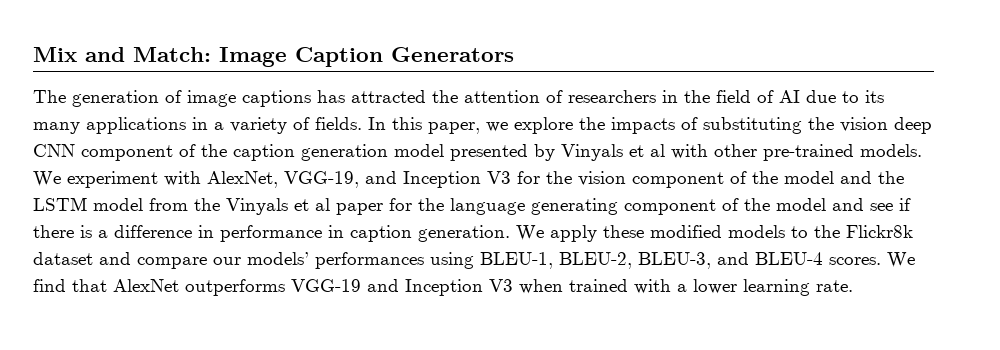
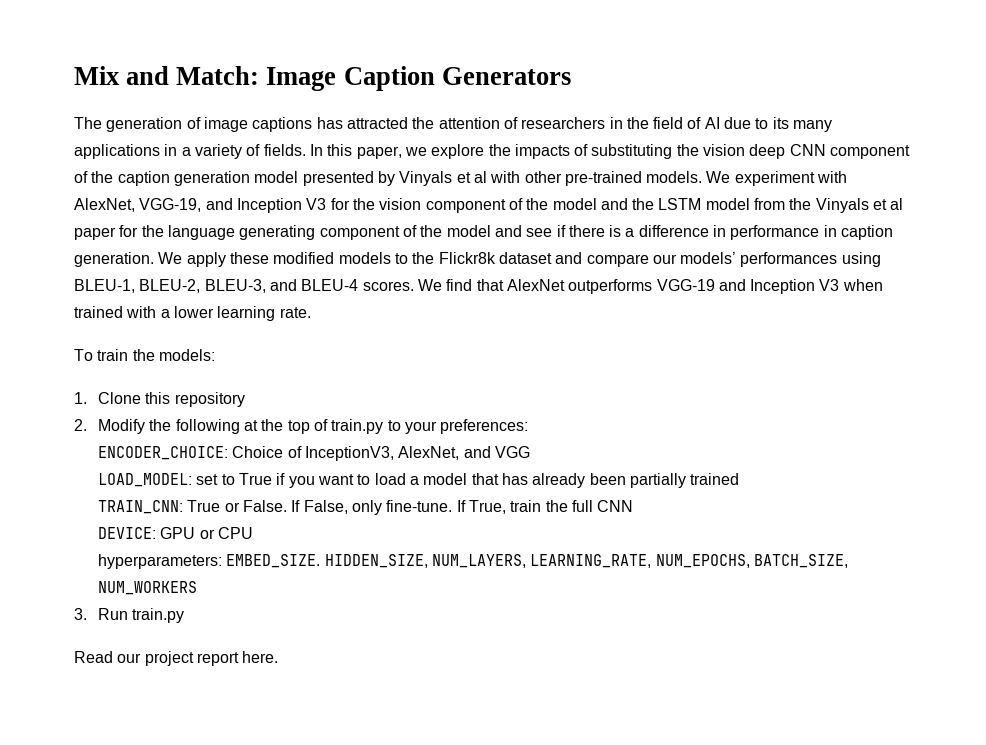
(853, 286) none -> [74,349,215,361] [74,392,245,407] [74,419,529,434] [98,446,531,461] [98,473,740,488] [98,500,634,515] [98,527,254,539] [98,554,849,569] [98,581,198,595] [74,608,185,623] [74,651,279,666] // To train the models: // 1. Clone this repository // 2. Modify the following at the top of train.py to your preferences: // ENCODER_CHOICE: Choice of InceptionV3, AlexNet, and VGG // LOAD_MODEL: set to True if you want to load a model that has already been partially trained // TRAIN_CNN: True or False. If False, only fine-tune. If True, train the full CNN // DEVICE: GPU or CPU // hyperparameters: EMBED_SIZE. HIDDEN_SIZE, NUM_LAYERS, LEARNING_RATE, NUM_EPOCHS, BATCH_SIZE, NUM_WORKERS // 3. Run train.py // Read our project report here.

